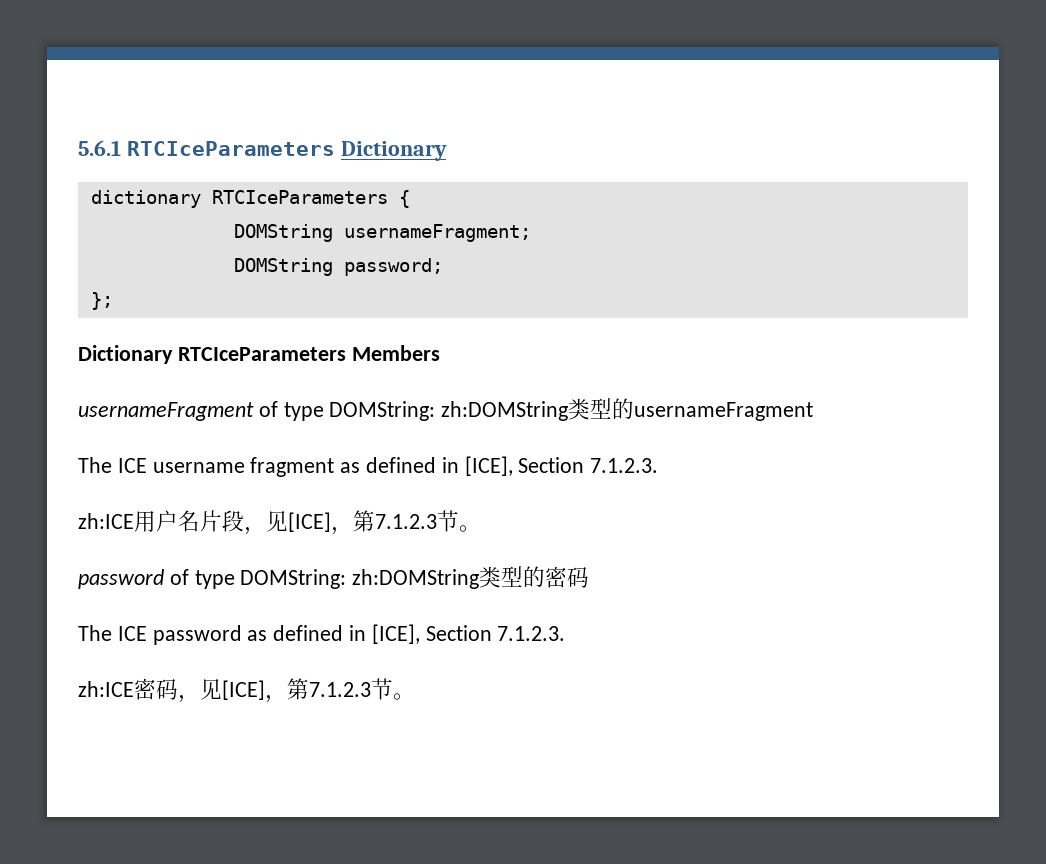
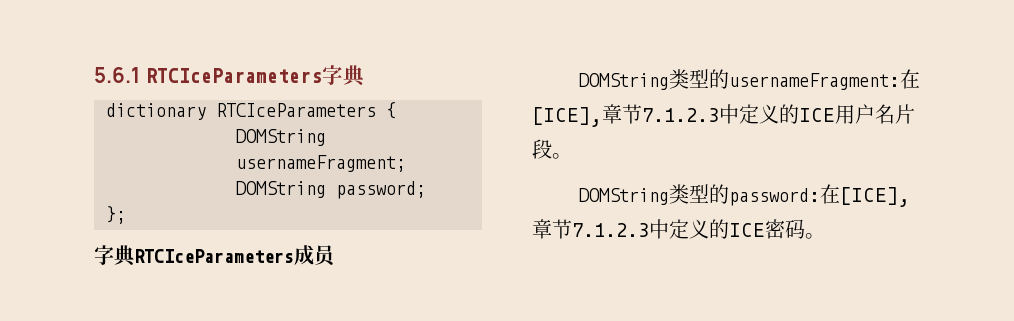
[340,141,447,161] Dictionary -> [321,65,366,87] 字典
[78,345,440,364] [78,398,814,421] [78,456,659,477] [78,510,481,535] [78,566,590,589] [78,624,566,645] [78,678,393,703] Dictionary RTCIceParameters Members // usernameFragment of type DOMString: zh:DOMString类型的usernameFragment // The ICE username fragment as defined in [ICE], Section 7.1.2.3. // zh:ICE用户名片段，见[ICE]，第7.1.2.3节。 // password of type DOMString: zh:DOMString类型的密码 // The ICE password as defined in [ICE], Section 7.1.2.3. // zh:ICE密码，见[ICE]，第7.1.2.3节 -> [94,245,337,267] [578,69,920,90] [532,104,915,127] [532,139,572,159] [578,184,910,207] [532,219,805,239] 字典RTCIceParameters成员 // DOMString类型的usernameFragment:在[ICE],章节7.1.2.3中定义的ICE用户名片段。 // DOMString类型的password:在[ICE],章节7.1.2.3中定义的ICE密码

